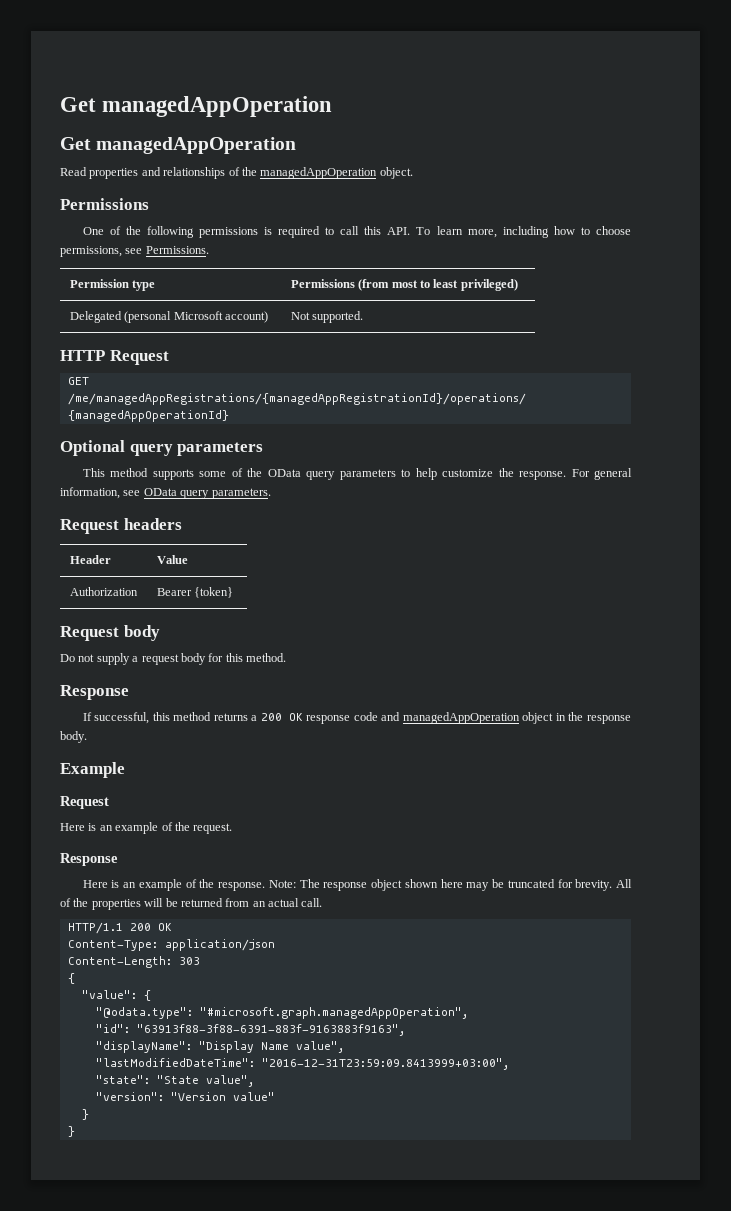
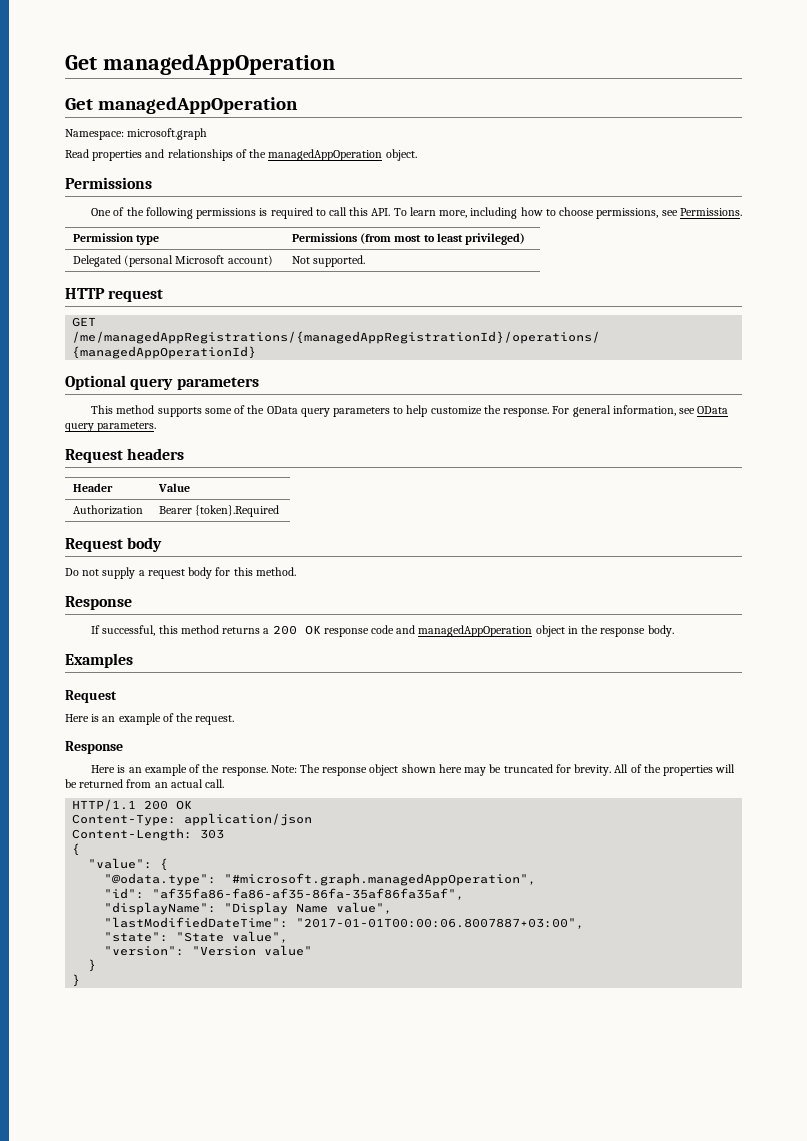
(297, 145) none -> [65,128,208,140] // Namespace: microsoft.graph
[109,350,169,365] Request -> [108,289,164,302] request
[194,587,234,598] {token} -> [195,505,280,517] {token}.Required
[60,762,125,778] Example -> [65,653,133,668] Examples
[136,1024,405,1036] "63913f88-3f88-6391-883f-9163883f9163", -> [152,888,465,900] "af35fa86-fa86-af35-86fa-35af86fa35af",
[261,1058,509,1070] "2016-12-31T23:59:09.8413999+03:00", -> [296,918,585,929] "2017-01-01T00:00:06.8007887+03:00",

